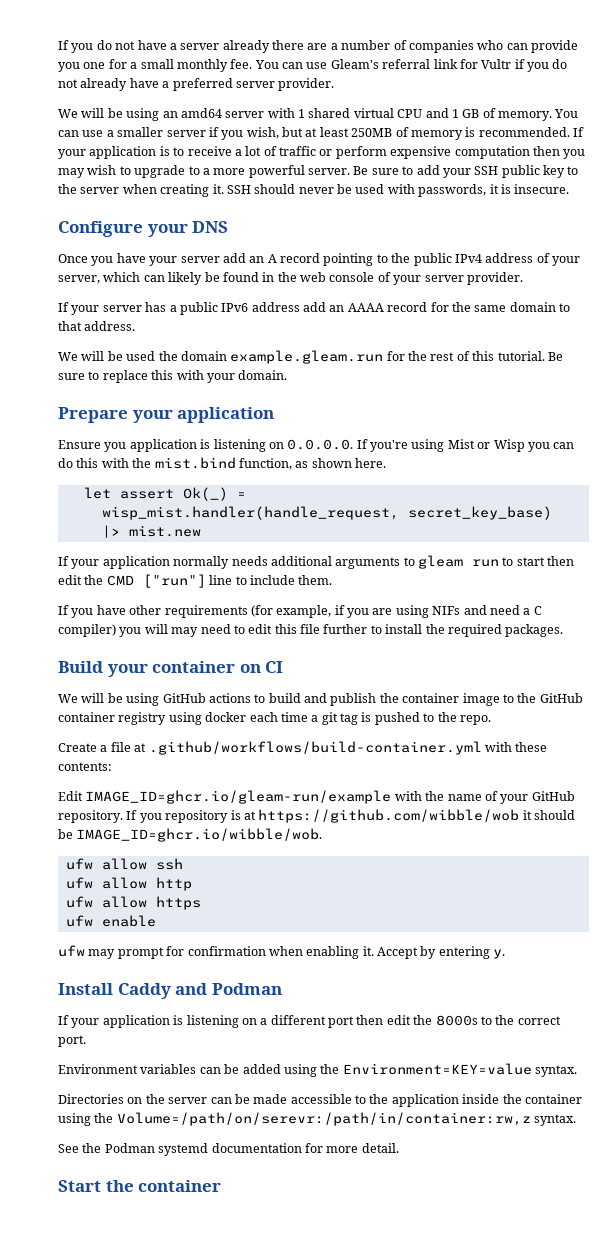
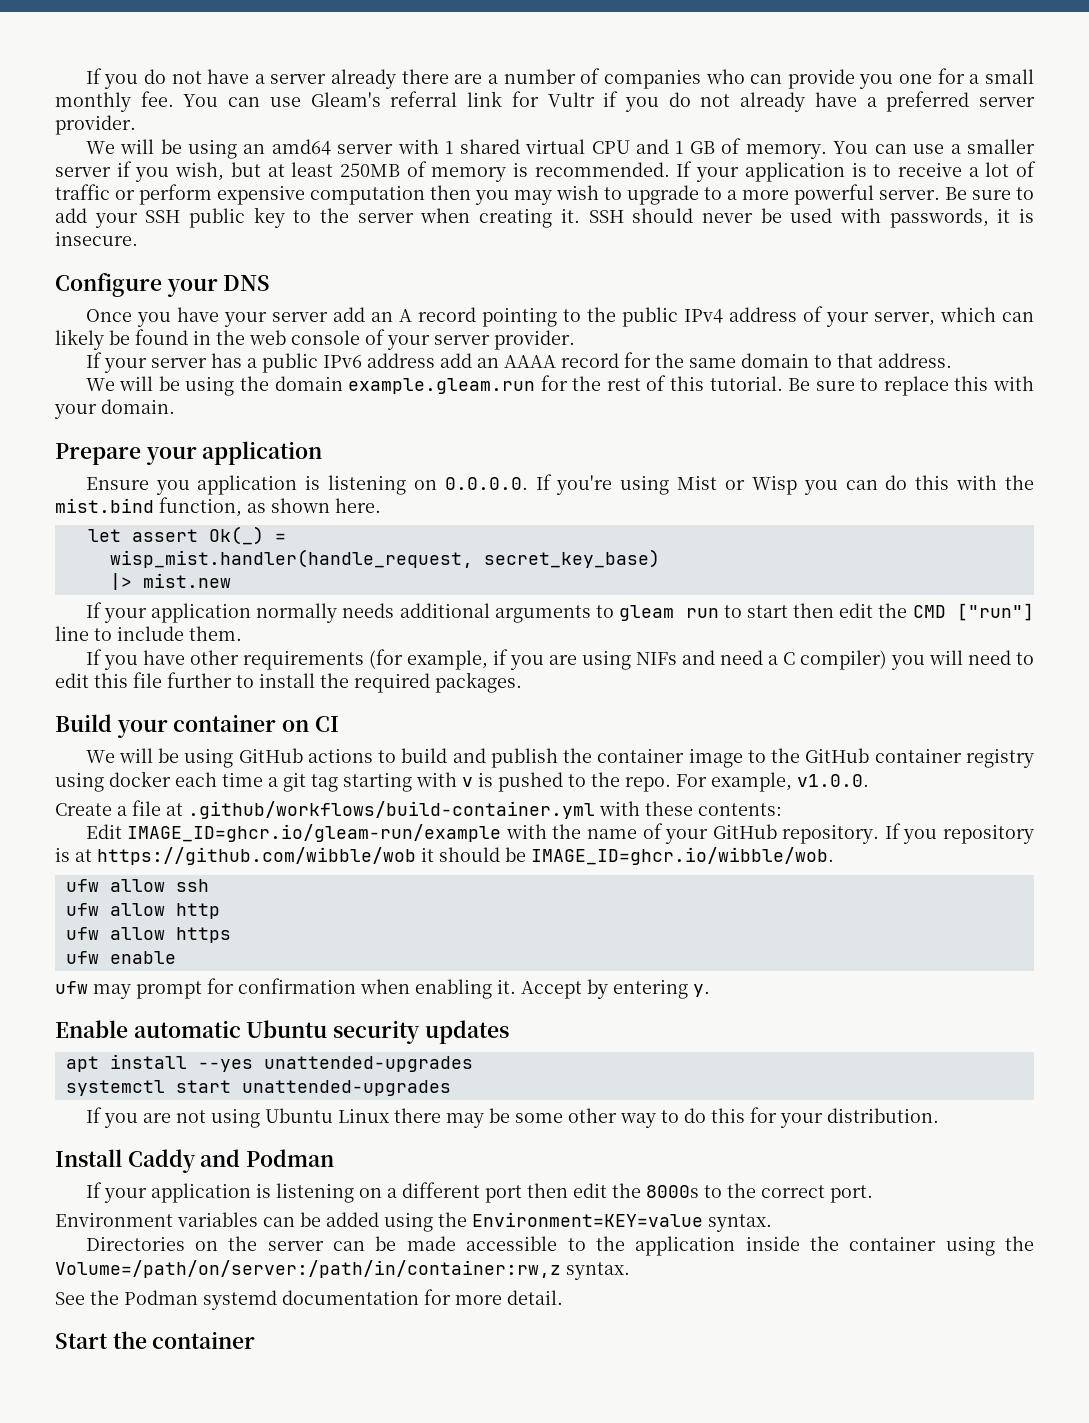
[126,351,156,361] used -> [185,376,235,396] using
[171,627,199,637] may -> (963, 657) none
(358, 719) none -> [343,772,473,792] starting with v
(491, 720) none -> [676,772,869,792] For example, v1.0.0.
(506, 954) none -> [55,1020,509,1044] [65,1054,473,1072] [65,1080,451,1096] [85,1107,939,1128] // Enable automatic Ubuntu security updates // apt install --yes unattended-upgrades // systemctl start unattended-upgrades // If you are not using Ubuntu Linux there may be some other way to do this for your distribution.
[116,1112,531,1126] Volume=/path/on/serevr:/path/in/container:rw,z -> [55,1260,561,1278] Volume=/path/on/server:/path/in/container:rw,z

